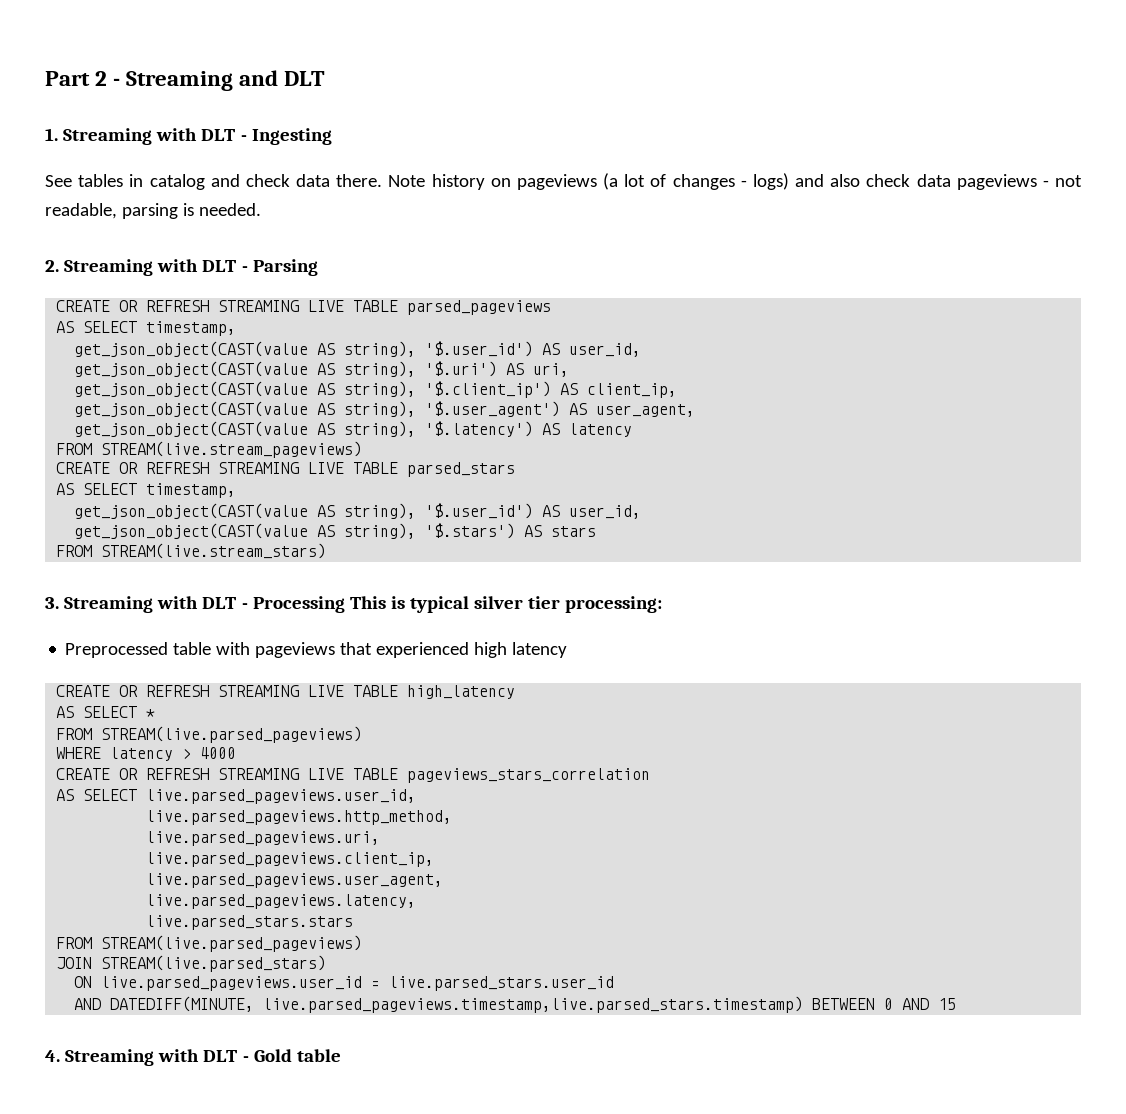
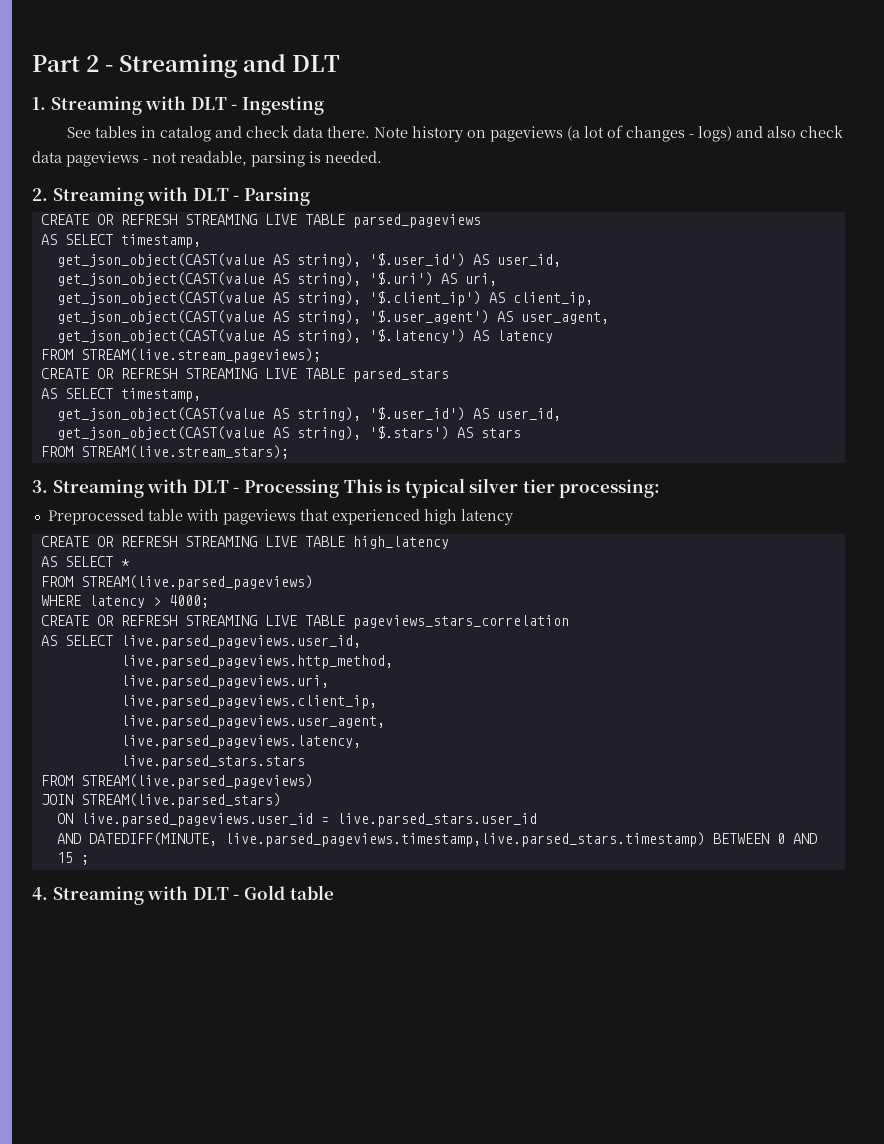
[101,441,363,458] STREAM(live.stream_pageviews) -> [80,348,321,363] STREAM(live.stream_pageviews);
[101,543,327,559] STREAM(live.stream_stars) -> [80,445,289,459] STREAM(live.stream_stars);
[200,747,237,759] 4000 -> [168,595,209,608] 4000;
(957, 1004) none -> [80,855,89,865] ;

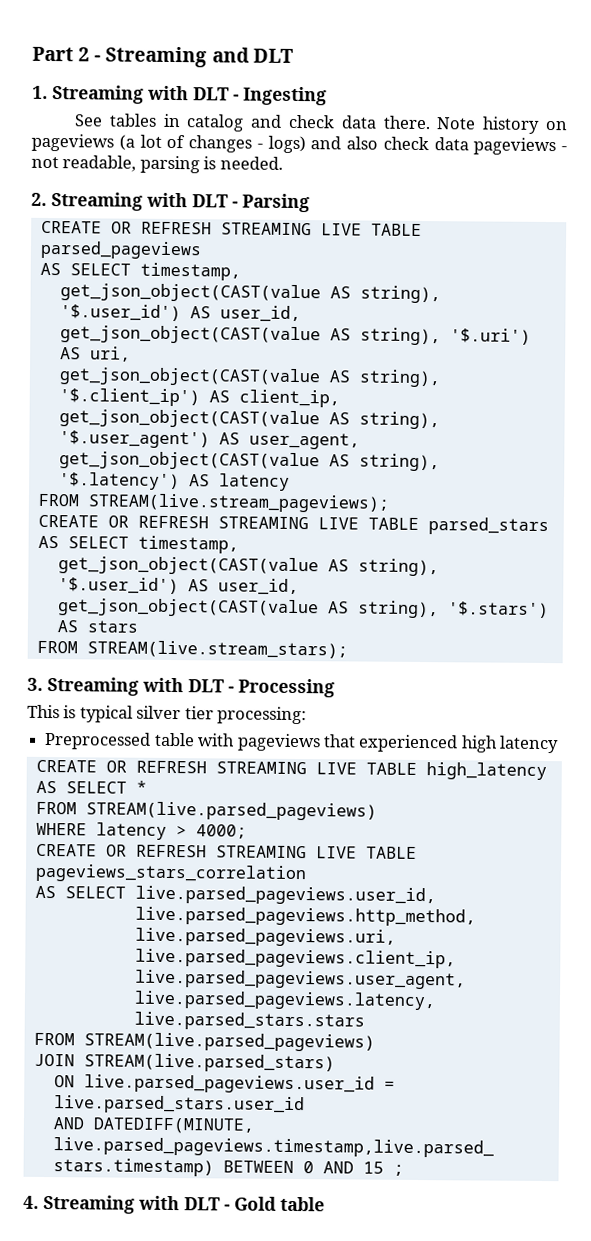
(339, 488) none -> (335, 688) //

